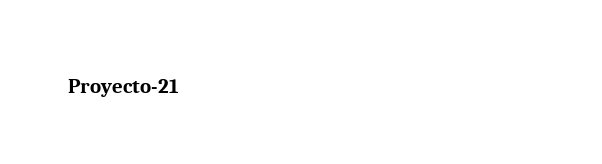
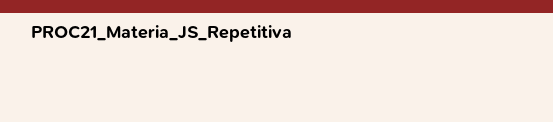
[68,79,179,97] Proyecto-21 -> [31,25,292,42] PROC21_Materia_JS_Repetitiva

